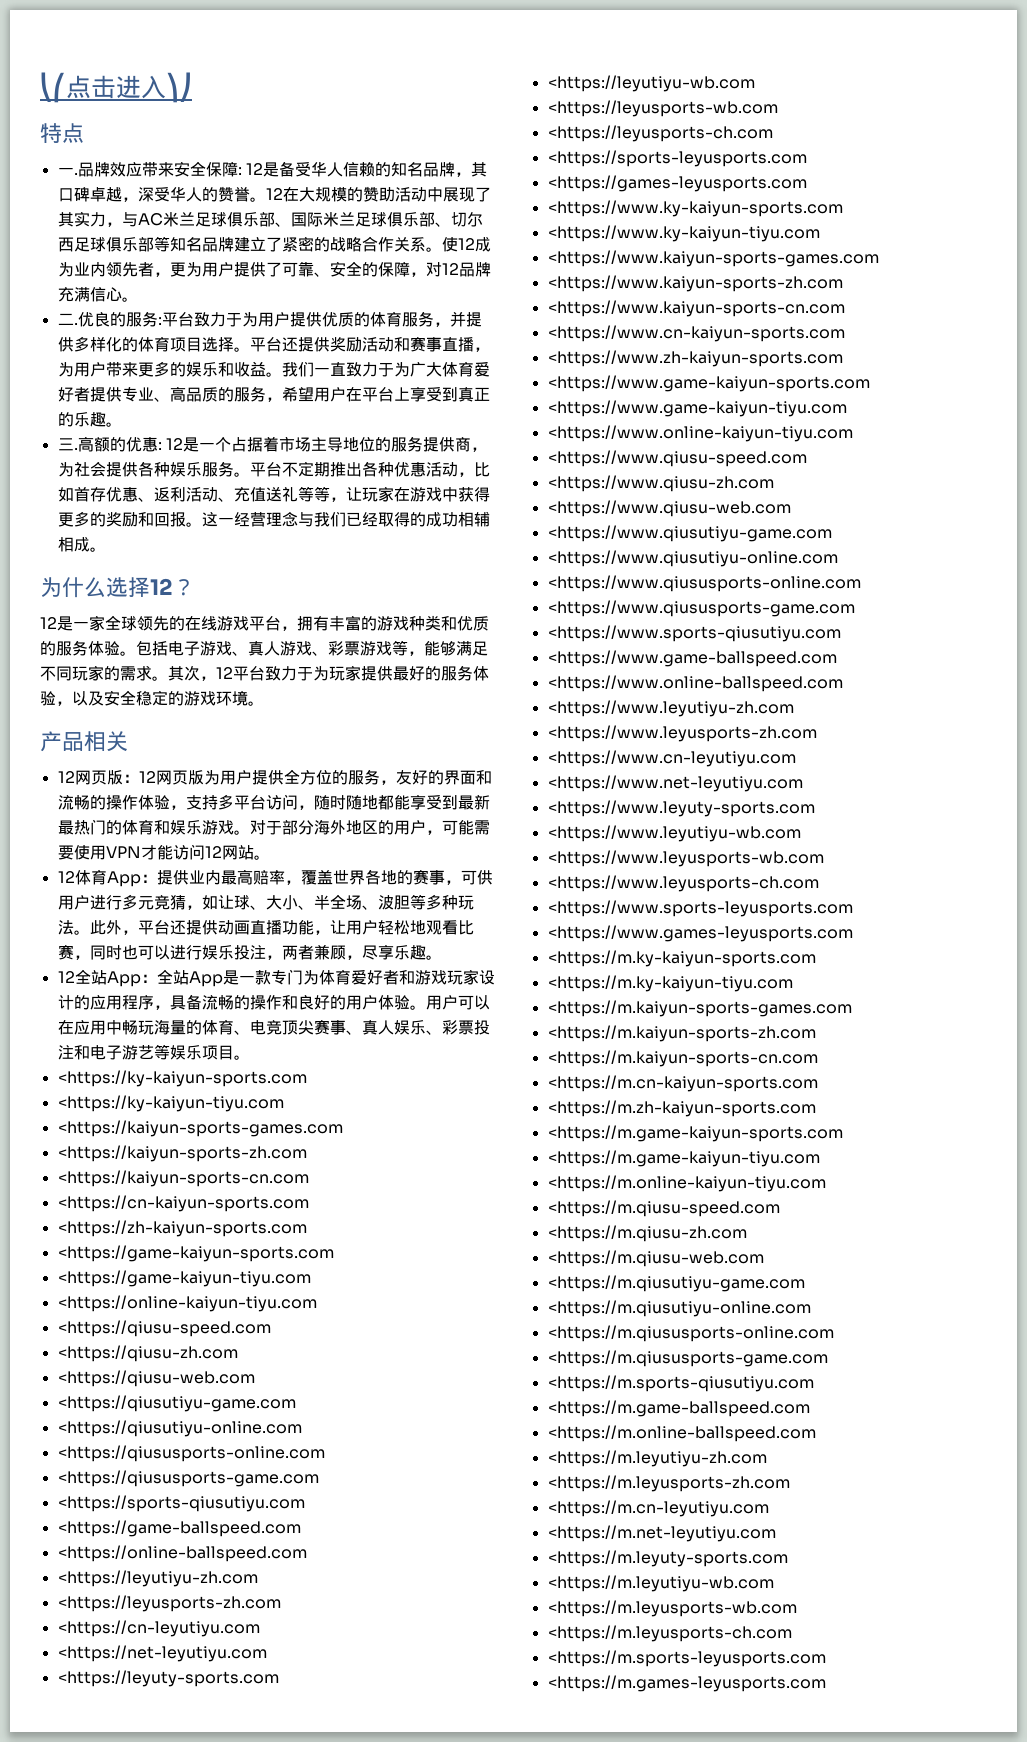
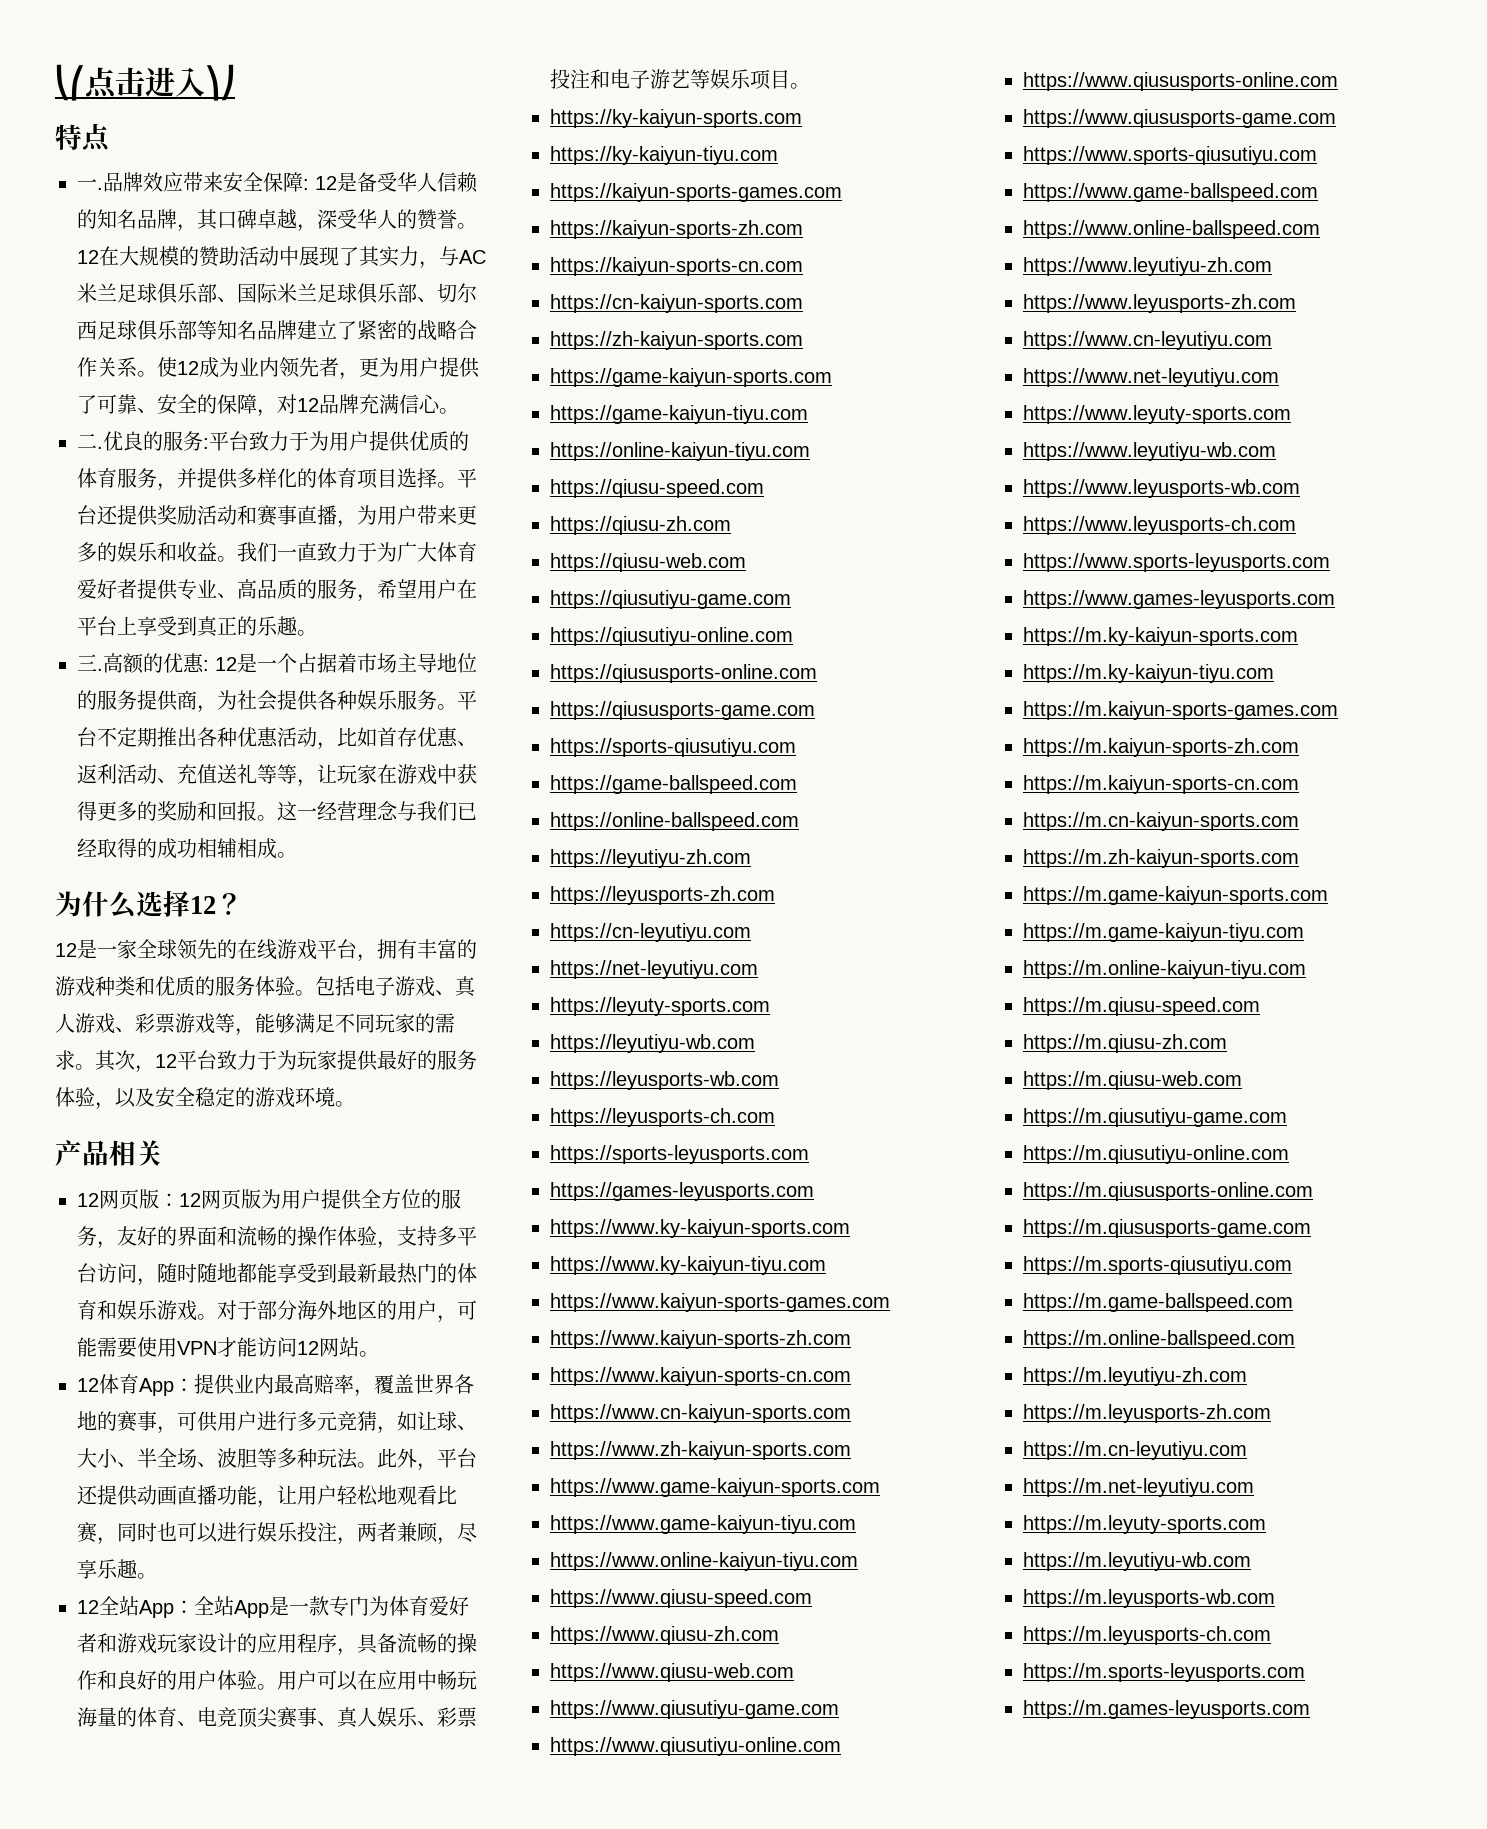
[57,1070,307,1087] [57,1095,284,1112] [57,1120,343,1137] [57,1145,307,1162] [57,1170,309,1187] [57,1195,309,1212] [57,1220,307,1237] [57,1245,334,1262] [57,1270,311,1287] [57,1295,317,1312] [57,1320,271,1337] [57,1345,238,1362] [57,1370,255,1387] [57,1395,296,1412] [57,1420,302,1437] [57,1445,325,1462] [57,1470,319,1487] [57,1495,305,1512] [57,1520,301,1537] [57,1545,307,1562] [57,1570,258,1587] [57,1595,281,1612] [57,1620,260,1637] [57,1645,267,1662] [57,1670,279,1687] [547,75,755,92] [547,100,778,117] [547,125,773,142] [547,150,807,167] [547,175,807,192] [547,200,843,217] [547,225,820,242] [547,250,879,267] [547,275,843,292] [547,300,845,317] [547,325,845,342] [547,350,843,367] [547,375,870,392] [547,400,847,417] [547,425,853,442] [547,450,807,467] [547,475,774,492] [547,500,791,517] [547,525,832,542] [547,550,838,567] [547,575,861,592] [547,600,855,617] [547,625,841,642] [547,650,837,667] [547,675,843,692] [547,700,794,717] [547,725,817,742] [547,750,796,767] [547,775,803,792] [547,800,815,817] [547,825,801,842] [547,850,824,867] [547,875,819,892] [547,900,853,917] [547,925,853,942] [547,950,816,967] [547,975,793,992] [547,1000,852,1017] [547,1025,816,1042] [547,1050,818,1067] [547,1075,818,1092] [547,1100,816,1117] [547,1125,843,1142] [547,1150,820,1167] [547,1175,826,1192] [547,1200,780,1217] [547,1225,747,1242] [547,1250,764,1267] [547,1275,805,1292] [547,1300,811,1317] [547,1325,834,1342] [547,1350,828,1367] [547,1375,814,1392] [547,1400,810,1417] [547,1425,816,1442] [547,1450,767,1467] [547,1475,790,1492] [547,1500,769,1517] [547,1525,776,1542] [547,1550,788,1567] [547,1575,774,1592] [547,1600,797,1617] [547,1625,792,1642] [547,1650,826,1667] [547,1675,826,1692] <https://ky-kaiyun-sports.com // <https://ky-kaiyun-tiyu.com // <https://kaiyun-sports-games.com // <https://kaiyun-sports-zh.com // <https://kaiyun-sports-cn.com // <https://cn-kaiyun-sports.com // <https://zh-kaiyun-sports.com // <https://game-kaiyun-sports.com // <https://game-kaiyun-tiyu.com // <https://online-kaiyun-tiyu.com // <https://qiusu-speed.com // <https://qiusu-zh.com // <https://qiusu-web.com // <https://qiusutiyu-game.com // <https://qiusutiyu-online.com // <https://qiususports-online.com // <https://qiususports-game.com // <https://sports-qiusutiyu.com // <https://game-ballspeed.com // <https://online-ballspeed.com // <https://leyutiyu-zh.com // <https://leyusports-zh.com // <https://cn-leyutiyu.com // <https://net-leyutiyu.com // <https://leyuty-sports.com // <https://leyutiyu-wb.com // <https://leyusports-wb.com // <https://leyusports-ch.com // <https://sports-leyusports.com // <https://games-leyusports.com // <https://www.ky-kaiyun-sports.com // <https://www.ky-kaiyun-tiyu.com // <https://www.kaiyun-sports-games.com // <https://www.kaiyun-sports-zh.com // <https://www.kaiyun-sports-cn.com // <https://www.cn-kaiyun-sports.com // <https://www.zh-kaiyun-sports.com // <https://www.game-kaiyun-sports.com // <https://www.game-kaiyun-tiyu.com // <https://www.online-kaiyun-tiyu.com // <https://www.qiusu-speed.com // <https://www.qiusu-zh.com // <https://www.qiusu-web.com // <https://www.qiusutiyu-game.com // <https://www.qiusutiyu-online.com // <https://www.qiususports-online.com // <https://www.qiususports-game.com // <https://www.sports-qiusutiyu.com // <https://www.game-ballspeed.com // <https://www.online-ballspeed.com // <https://www.leyutiyu-zh.com // <https://www.leyusports-zh.com // <https://www.cn-leyutiyu.com // <https://www.net-leyutiyu.com // <https://www.leyuty-sports.com // <https://www.leyutiyu-wb.com // <https://www.leyusports-wb.com // <https://www.leyusports-ch.com // <https://www.sports-leyusports.com // <https://www.games-leyusports.com // <https://m.ky-kaiyun-sports.com // <https://m.ky-kaiyun-tiyu.com // <https://m.kaiyun-sports-games.com // <https://m.kaiyun-sports-zh.com // <https://m.kaiyun-sports-cn.com // <https://m.cn-kaiyun-sports.com // <https://m.zh-kaiyun-sports.com // <https://m.game-kaiyun-sports.com // <https://m.game-kaiyun-tiyu.com // <https://m.online-kaiyun-tiyu.com // <https://m.qiusu-speed.com // <https://m.qiusu-zh.com // <https://m.qiusu-web.com // <https://m.qiusutiyu-game.com // <https://m.qiusutiyu-online.com // <https://m.qiususports-online.com // <https://m.qiususports-game.com // <https://m.sports-qiusutiyu.com // <https://m.game-ballspeed.com // <https://m.online-ballspeed.com // <https://m.leyutiyu-zh.com // <https://m.leyusports-zh.com // <https://m.cn-leyutiyu.com // <https://m.net-leyutiyu.com // <https://m.leyuty-sports.com // <https://m.leyutiyu-wb.com // <https://m.leyusports-wb.com // <https://m.leyusports-ch.com // <https://m.sports-leyusports.com // <https://m.games-leyusports.com -> [550,109,802,128] [550,146,778,165] [550,183,842,202] [550,220,803,239] [550,257,803,276] [550,294,803,313] [550,331,803,350] [550,368,832,387] [550,405,808,424] [550,442,810,461] [550,479,764,498] [550,516,731,535] [550,553,746,572] [550,590,791,609] [550,627,793,646] [550,664,817,683] [550,701,815,720] [550,738,796,757] [550,775,797,794] [550,812,799,831] [550,849,751,868] [550,886,775,905] [550,923,751,942] [550,960,758,979] [550,997,770,1016] [550,1034,755,1053] [550,1071,779,1090] [550,1108,775,1127] [550,1145,809,1164] [550,1182,814,1201] [550,1219,850,1238] [550,1256,826,1275] [550,1293,890,1312] [550,1330,851,1349] [550,1367,851,1386] [550,1404,851,1423] [550,1441,851,1460] [550,1478,880,1497] [550,1515,856,1534] [550,1552,858,1571] [550,1589,812,1608] [550,1626,779,1645] [550,1663,794,1682] [550,1700,839,1719] [550,1737,841,1756] [1023,72,1338,91] [1023,109,1336,128] [1023,146,1317,165] [1023,183,1318,202] [1023,220,1320,239] [1023,257,1272,276] [1023,294,1296,313] [1023,331,1272,350] [1023,368,1279,387] [1023,405,1291,424] [1023,442,1276,461] [1023,479,1300,498] [1023,516,1296,535] [1023,553,1330,572] [1023,590,1335,609] [1023,627,1298,646] [1023,664,1274,683] [1023,701,1338,720] [1023,738,1299,757] [1023,775,1299,794] [1023,812,1299,831] [1023,849,1299,868] [1023,886,1328,905] [1023,923,1304,942] [1023,960,1306,979] [1023,997,1260,1016] [1023,1034,1227,1053] [1023,1071,1242,1090] [1023,1108,1287,1127] [1023,1145,1289,1164] [1023,1182,1313,1201] [1023,1219,1311,1238] [1023,1256,1292,1275] [1023,1293,1293,1312] [1023,1330,1295,1349] [1023,1367,1247,1386] [1023,1404,1271,1423] [1023,1441,1247,1460] [1023,1478,1254,1497] [1023,1515,1266,1534] [1023,1552,1251,1571] [1023,1589,1275,1608] [1023,1626,1271,1645] [1023,1663,1305,1682] [1023,1700,1310,1719] https://ky-kaiyun-sports.com // https://ky-kaiyun-tiyu.com // https://kaiyun-sports-games.com // https://kaiyun-sports-zh.com // https://kaiyun-sports-cn.com // https://cn-kaiyun-sports.com // https://zh-kaiyun-sports.com // https://game-kaiyun-sports.com // https://game-kaiyun-tiyu.com // https://online-kaiyun-tiyu.com // https://qiusu-speed.com // https://qiusu-zh.com // https://qiusu-web.com // https://qiusutiyu-game.com // https://qiusutiyu-online.com // https://qiususports-online.com // https://qiususports-game.com // https://sports-qiusutiyu.com // https://game-ballspeed.com // https://online-ballspeed.com // https://leyutiyu-zh.com // https://leyusports-zh.com // https://cn-leyutiyu.com // https://net-leyutiyu.com // https://leyuty-sports.com // https://leyutiyu-wb.com // https://leyusports-wb.com // https://leyusports-ch.com // https://sports-leyusports.com // https://games-leyusports.com // https://www.ky-kaiyun-sports.com // https://www.ky-kaiyun-tiyu.com // https://www.kaiyun-sports-games.com // https://www.kaiyun-sports-zh.com // https://www.kaiyun-sports-cn.com // https://www.cn-kaiyun-sports.com // https://www.zh-kaiyun-sports.com // https://www.game-kaiyun-sports.com // https://www.game-kaiyun-tiyu.com // https://www.online-kaiyun-tiyu.com // https://www.qiusu-speed.com // https://www.qiusu-zh.com // https://www.qiusu-web.com // https://www.qiusutiyu-game.com // https://www.qiusutiyu-online.com // https://www.qiususports-online.com // https://www.qiususports-game.com // https://www.sports-qiusutiyu.com // https://www.game-ballspeed.com // https://www.online-ballspeed.com // https://www.leyutiyu-zh.com // https://www.leyusports-zh.com // https://www.cn-leyutiyu.com // https://www.net-leyutiyu.com // https://www.leyuty-sports.com // https://www.leyutiyu-wb.com // https://www.leyusports-wb.com // https://www.leyusports-ch.com // https://www.sports-leyusports.com // https://www.games-leyusports.com // https://m.ky-kaiyun-sports.com // https://m.ky-kaiyun-tiyu.com // https://m.kaiyun-sports-games.com // https://m.kaiyun-sports-zh.com // https://m.kaiyun-sports-cn.com // https://m.cn-kaiyun-sports.com // https://m.zh-kaiyun-sports.com // https://m.game-kaiyun-sports.com // https://m.game-kaiyun-tiyu.com // https://m.online-kaiyun-tiyu.com // https://m.qiusu-speed.com // https://m.qiusu-zh.com // https://m.qiusu-web.com // https://m.qiusutiyu-game.com // https://m.qiusutiyu-online.com // https://m.qiususports-online.com // https://m.qiususports-game.com // https://m.sports-qiusutiyu.com // https://m.game-ballspeed.com // https://m.online-ballspeed.com // https://m.leyutiyu-zh.com // https://m.leyusports-zh.com // https://m.cn-leyutiyu.com // https://m.net-leyutiyu.com // https://m.leyuty-sports.com // https://m.leyutiyu-wb.com // https://m.leyusports-wb.com // https://m.leyusports-ch.com // https://m.sports-leyusports.com // https://m.games-leyusports.com

